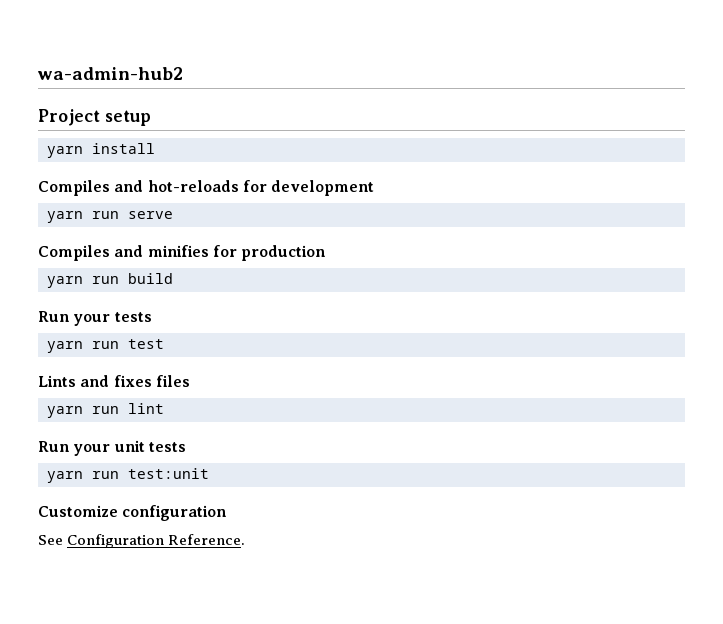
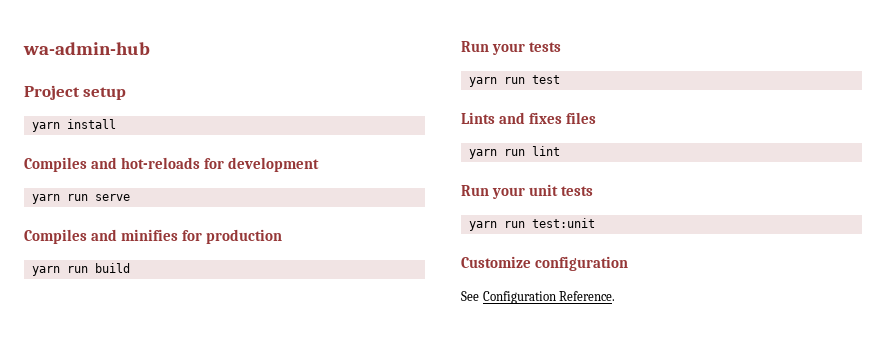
[38,67,183,80] wa-admin-hub2 -> [23,42,150,55] wa-admin-hub

